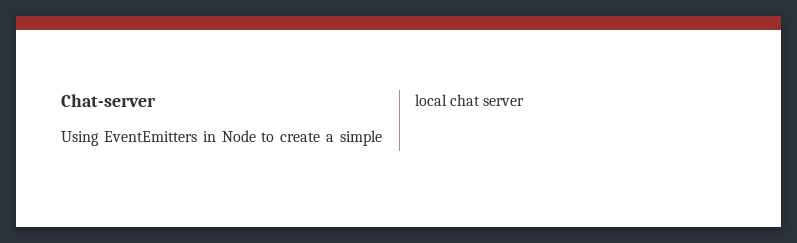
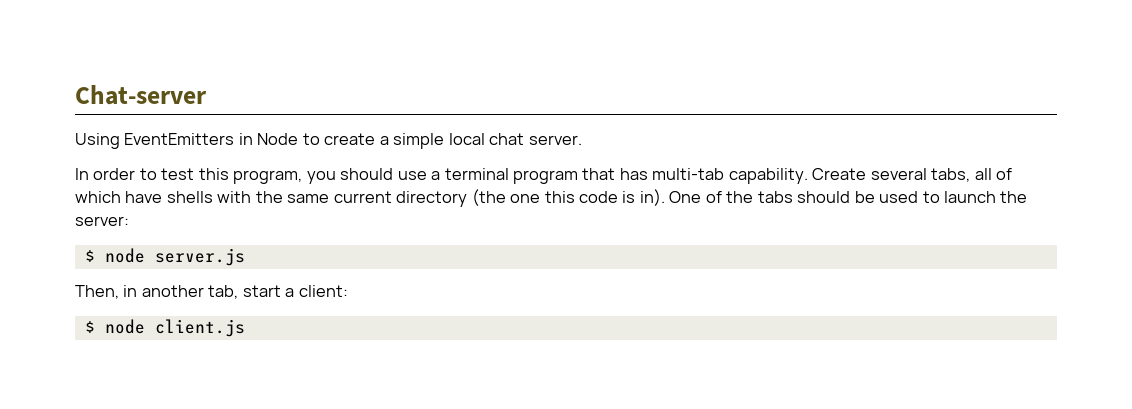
[483,98,525,106] server -> [528,135,582,145] [75,168,1013,184] [75,189,1028,207] [75,216,129,226] [84,248,245,266] [75,285,348,299] [84,319,245,337] server. // In order to test this program, you should use a terminal program that has multi-tab capability. Create several tabs, all of which have shells with the same current directory (the one this code is in). One of the tabs should be used to launch the server: // $ node server.js // Then, in another tab, start a client: // $ node client.js

